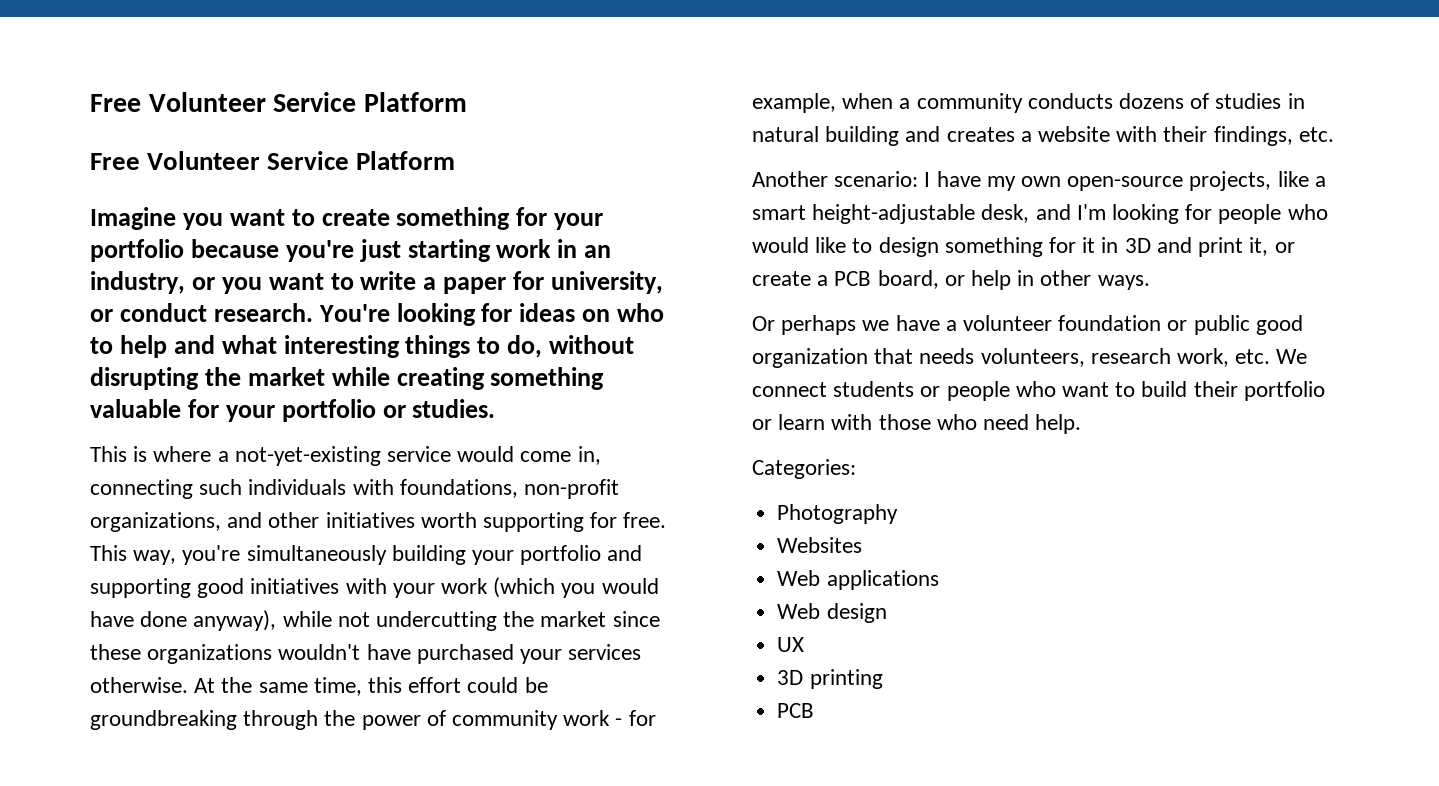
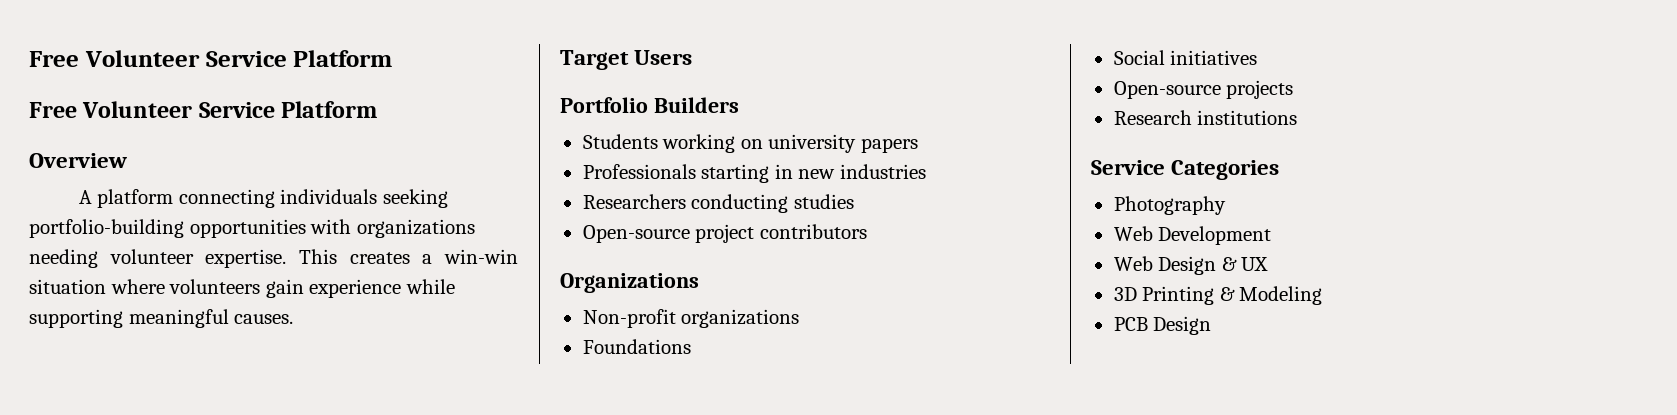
[90,207,604,230] [90,239,612,262] [90,271,663,294] [90,303,665,326] [90,335,635,358] [90,367,605,390] [90,399,496,422] [90,446,601,466] [90,479,620,499] [90,512,667,532] [90,545,643,565] [90,577,659,598] [90,610,660,631] [90,644,642,664] [90,677,548,696] [90,710,656,730] [752,93,1305,113] [752,126,1334,146] [752,171,1326,191] [752,204,1328,224] [752,237,1295,257] [752,270,1150,290] [752,315,1303,335] [752,348,1308,368] [752,381,1325,401] [752,414,1082,434] [752,459,856,479] Imagine you want to create something for your portfolio because you're just starting work in an industry, or you want to write a paper for university, or conduct research. You're looking for ideas on who to help and what interesting things to do, without disrupting the market while creating something valuable for your portfolio or studies. // This is where a not-yet-existing service would come in, connecting such individuals with foundations, non-profit organizations, and other initiatives worth supporting for free. This way, you're simultaneously building your portfolio and supporting good initiatives with your work (which you would have done anyway), while not undercutting the market since these organizations wouldn't have purchased your services otherwise. At the same time, this effort could be groundbreaking through the power of community work - for example, when a community conducts dozens of studies in natural building and creates a website with their findings, etc. // Another scenario: I have my own open-source projects, like a smart height-adjustable desk, and I'm looking for people who would like to design something for it in 3D and print it, or create a PCB board, or help in other ways. // Or perhaps we have a volunteer foundation or public good organization that needs volunteers, research work, etc. We connect students or people who want to build their portfolio or learn with those who need help. // Categories: -> [29,153,127,168] [78,189,448,208] [29,219,475,238] [29,249,519,268] [29,279,455,298] [29,309,294,328] [560,50,693,70] [560,97,739,113] [582,134,918,153] [582,164,926,183] [582,194,854,213] [582,224,867,243] [560,273,699,293] [582,309,800,328] [582,339,691,354] [1113,50,1258,65] [1113,80,1294,99] [1113,110,1298,125] [1091,160,1280,180] Overview // A platform connecting individuals seeking portfolio-building opportunities with organizations needing volunteer expertise. This creates a win-win situation where volunteers gain experience while supporting meaningful causes. // Target Users // Portfolio Builders // Students working on university papers // Professionals starting in new industries // Researchers conducting studies // Open-source project contributors // Organizations // Non-profit organizations // Foundations // Social initiatives // Open-source projects // Research institutions // Service Categories
[777,537,863,553] [777,570,939,590] [777,603,887,623] Websites // Web applications // Web design // -> [1113,226,1272,245] [1113,256,1237,275] Web Development // Web Design &
[809,669,883,689] [777,703,815,718] printing // PCB -> [1142,286,1323,305] [1113,316,1212,335] Printing & Modeling // PCB Design

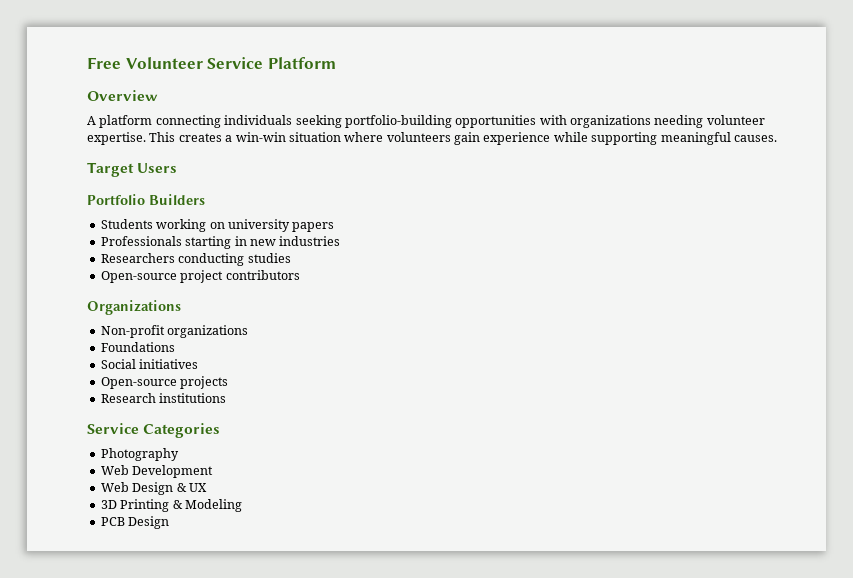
[29,50,393,67] [29,101,378,118] Free Volunteer Service Platform // Free Volunteer Service Platform -> [87,57,336,69] Free Volunteer Service Platform

